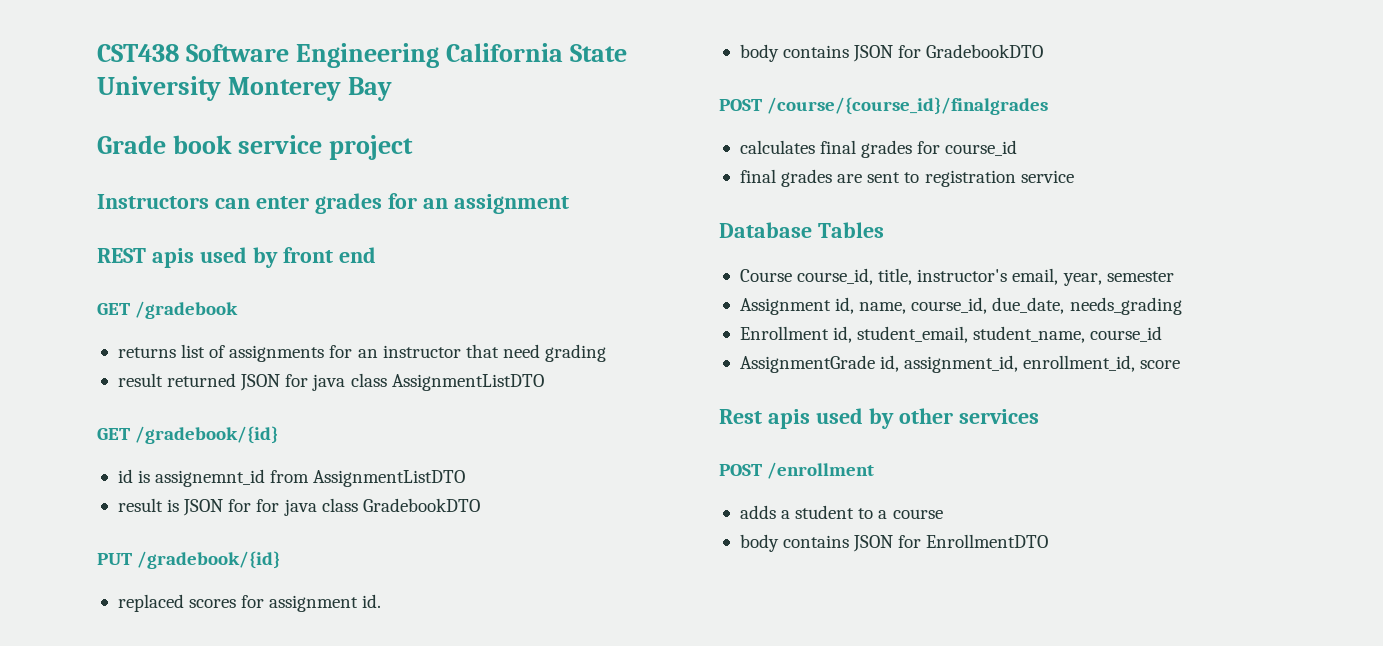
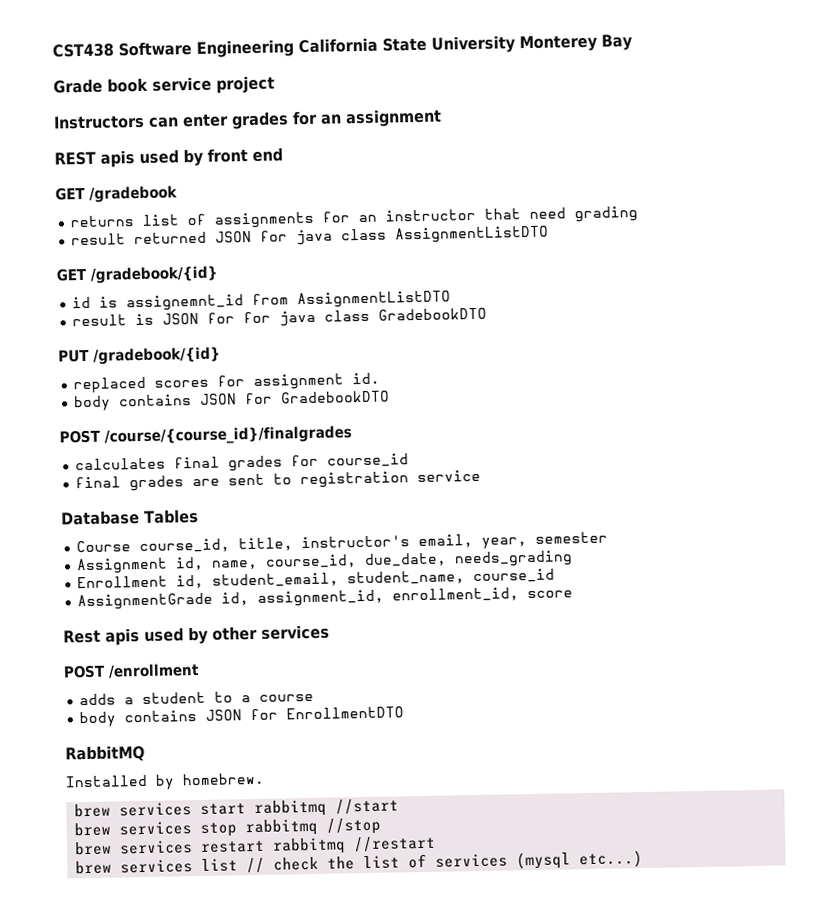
(1049, 541) none -> [65,744,145,763] [65,772,264,790] [74,798,400,818] [74,817,382,837] [75,835,437,856] [75,850,644,875] // RabbitMQ // Installed by homebrew. // brew services start rabbitmq //start // brew services stop rabbitmq //stop // brew services restart rabbitmq //restart // brew services list // check the list of services (mysql etc...)

